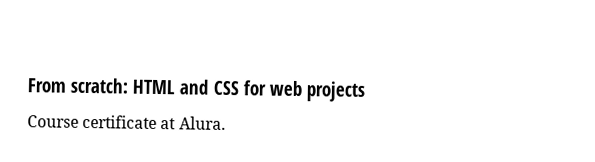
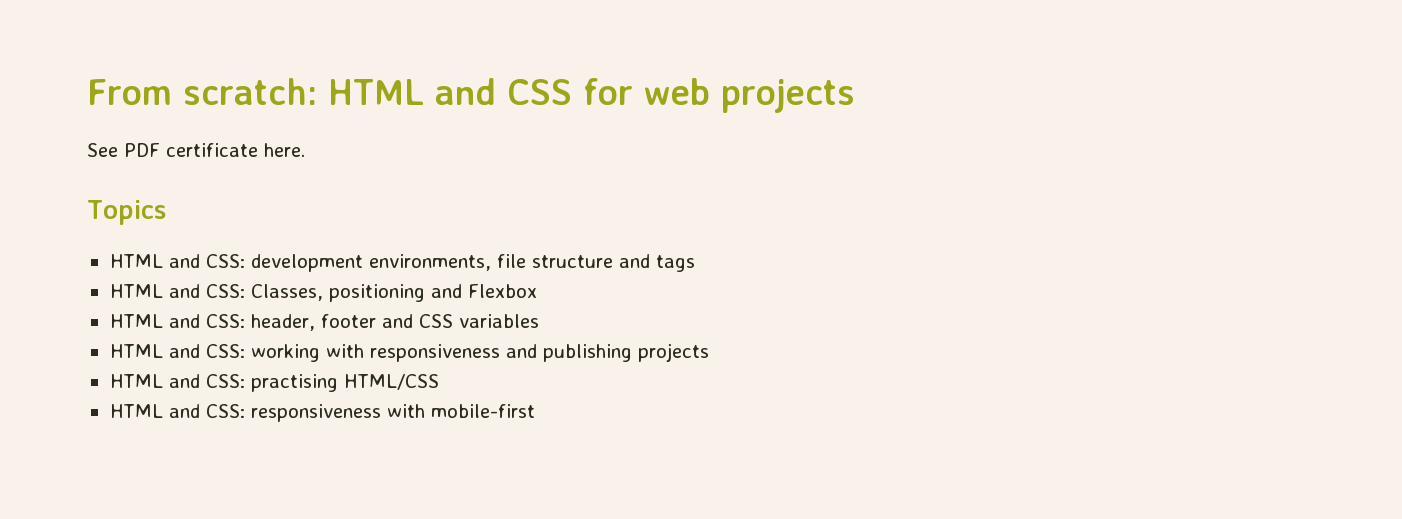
[27,114,226,130] Course certificate at Alura. -> [87,143,305,157] [87,200,166,225] [109,254,695,272] [109,284,537,302] [109,314,539,331] [109,343,709,362] [109,374,439,392] [109,404,535,422] See PDF certificate here. // Topics // HTML and CSS: development environments, file structure and tags // HTML and CSS: Classes, positioning and Flexbox // HTML and CSS: header, footer and CSS variables // HTML and CSS: working with responsiveness and publishing projects // HTML and CSS: practising HTML/CSS // HTML and CSS: responsiveness with mobile-first

